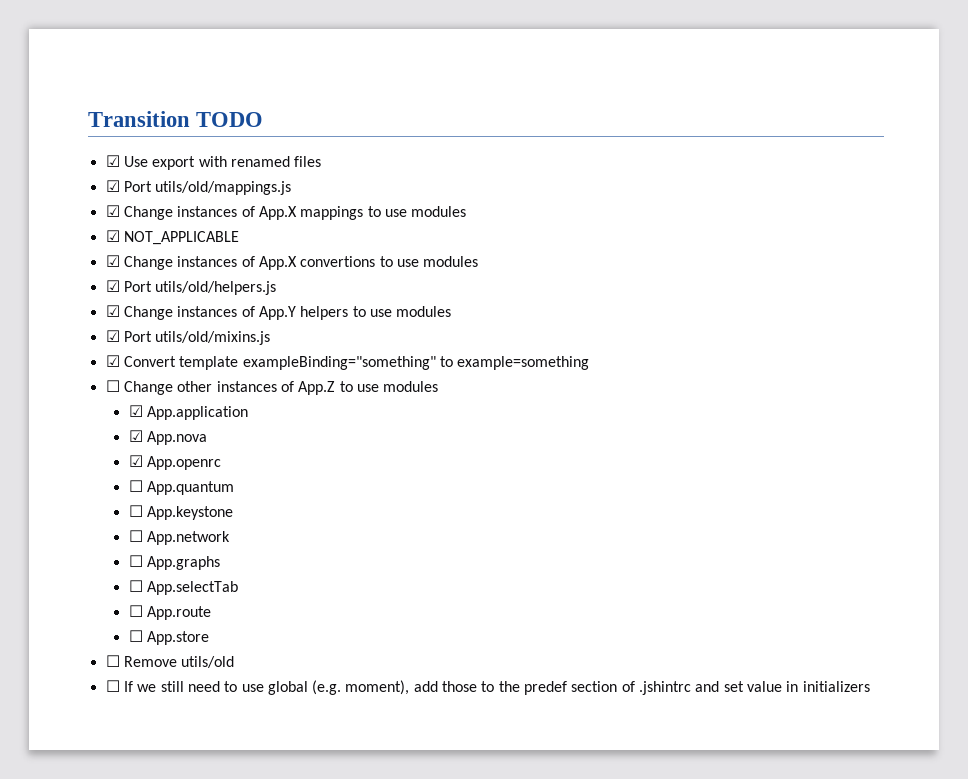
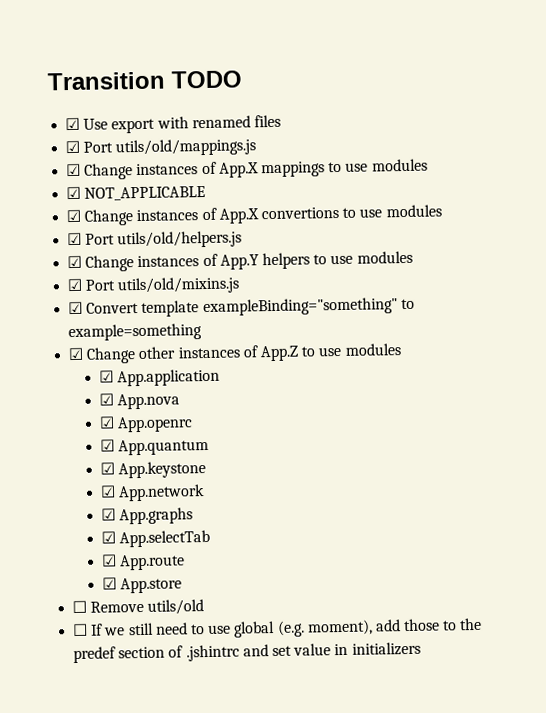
[105,380,120,392] ☐ -> [68,347,85,361] ☑
[128,480,143,492] ☐ -> [100,439,116,452] ☑
[128,505,143,517] ☐ -> [100,462,116,475] ☑
[128,530,143,542] ☐ -> [100,485,117,498] ☑
[128,555,143,567] ☐ -> [101,508,117,521] ☑
[128,580,143,592] ☐ -> [101,531,117,544] ☑
[128,605,143,617] ☐ -> [101,554,118,567] ☑
[128,630,143,642] ☐ -> [102,577,118,590] ☑

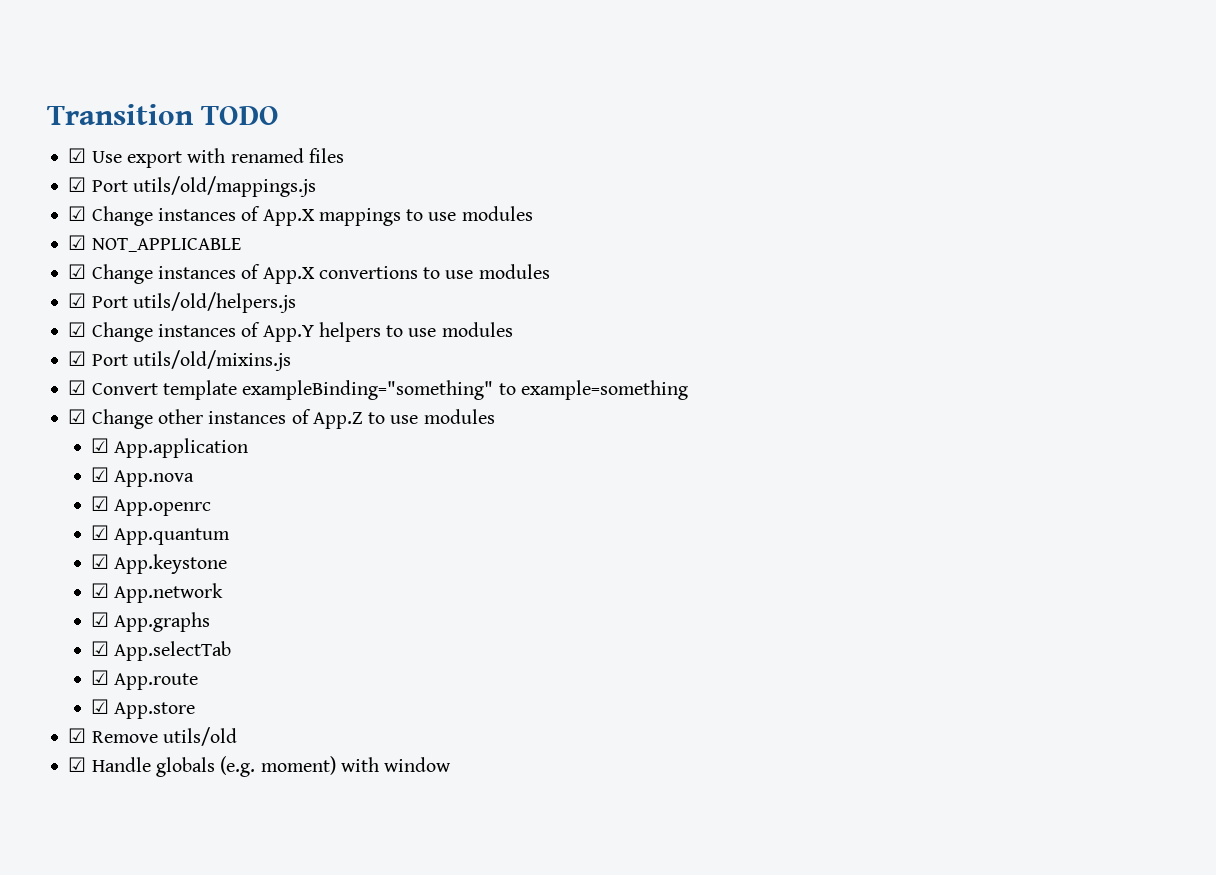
[72,600,88,614] ☐ -> [68,728,87,743] ☑
[72,617,483,638] [73,641,421,664] ☐ If we still need to use global (e.g. moment), add those to the predef section of .jshintrc and set value in initializers -> [68,756,452,777] ☑ Handle globals (e.g. moment) with window

